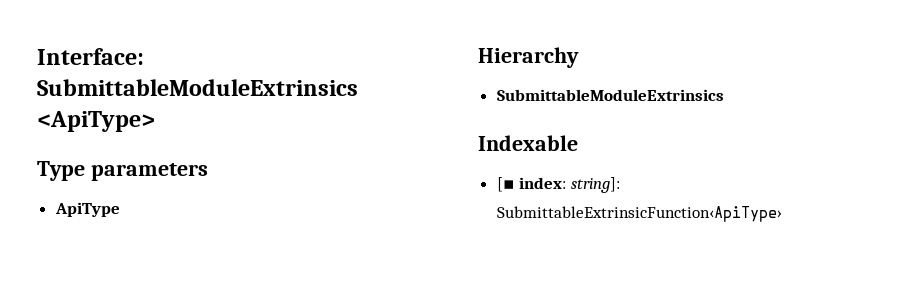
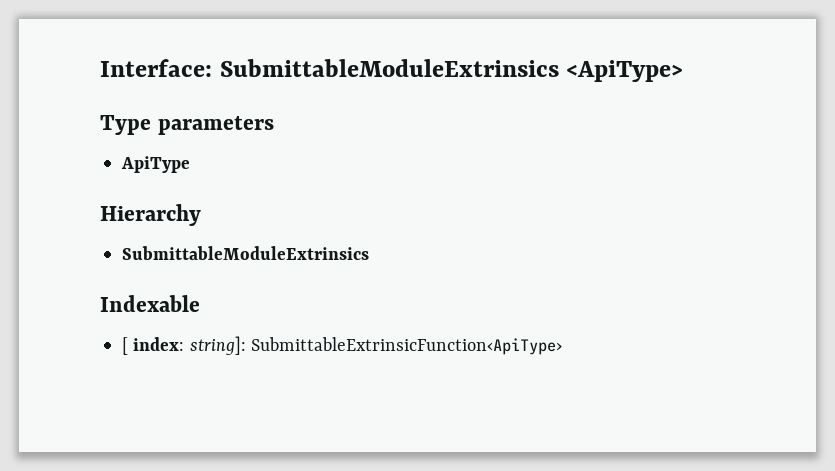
[496,177,515,192] [▪ -> [122,337,128,355] [

